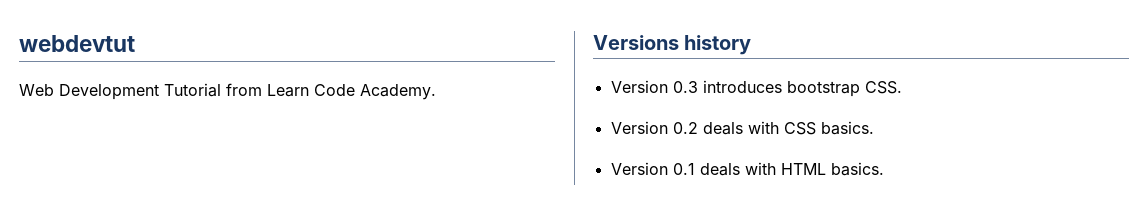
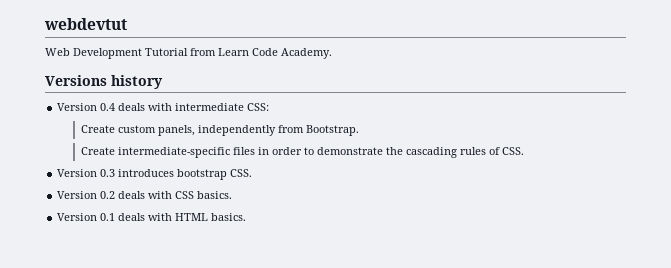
(752, 45) none -> [57,103,270,111] [80,125,359,136] [80,147,524,158] // Version 0.4 deals with intermediate CSS: // Create custom panels, independently from Bootstrap. // Create intermediate-specific files in order to demonstrate the cascading rules of CSS.

